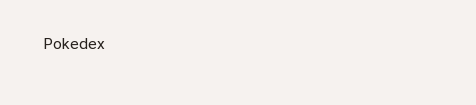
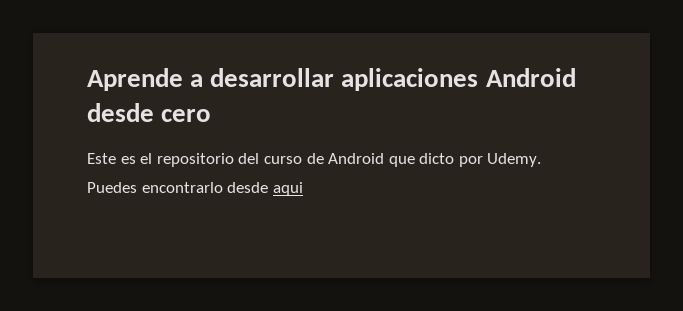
[43,38,105,49] Pokedex -> [87,68,576,91] [87,103,212,122] [87,153,542,167] [87,182,303,196] Aprende a desarrollar aplicaciones Android desde cero // Este es el repositorio del curso de Android que dicto por Udemy. Puedes encontrarlo desde aqui

